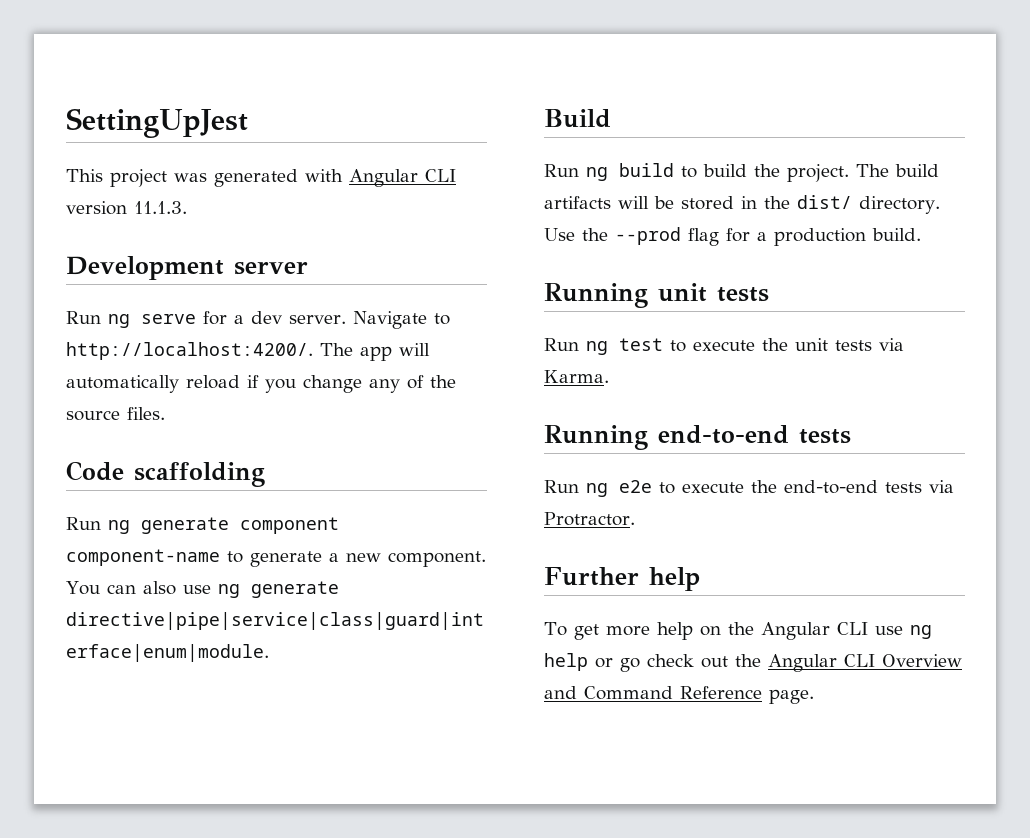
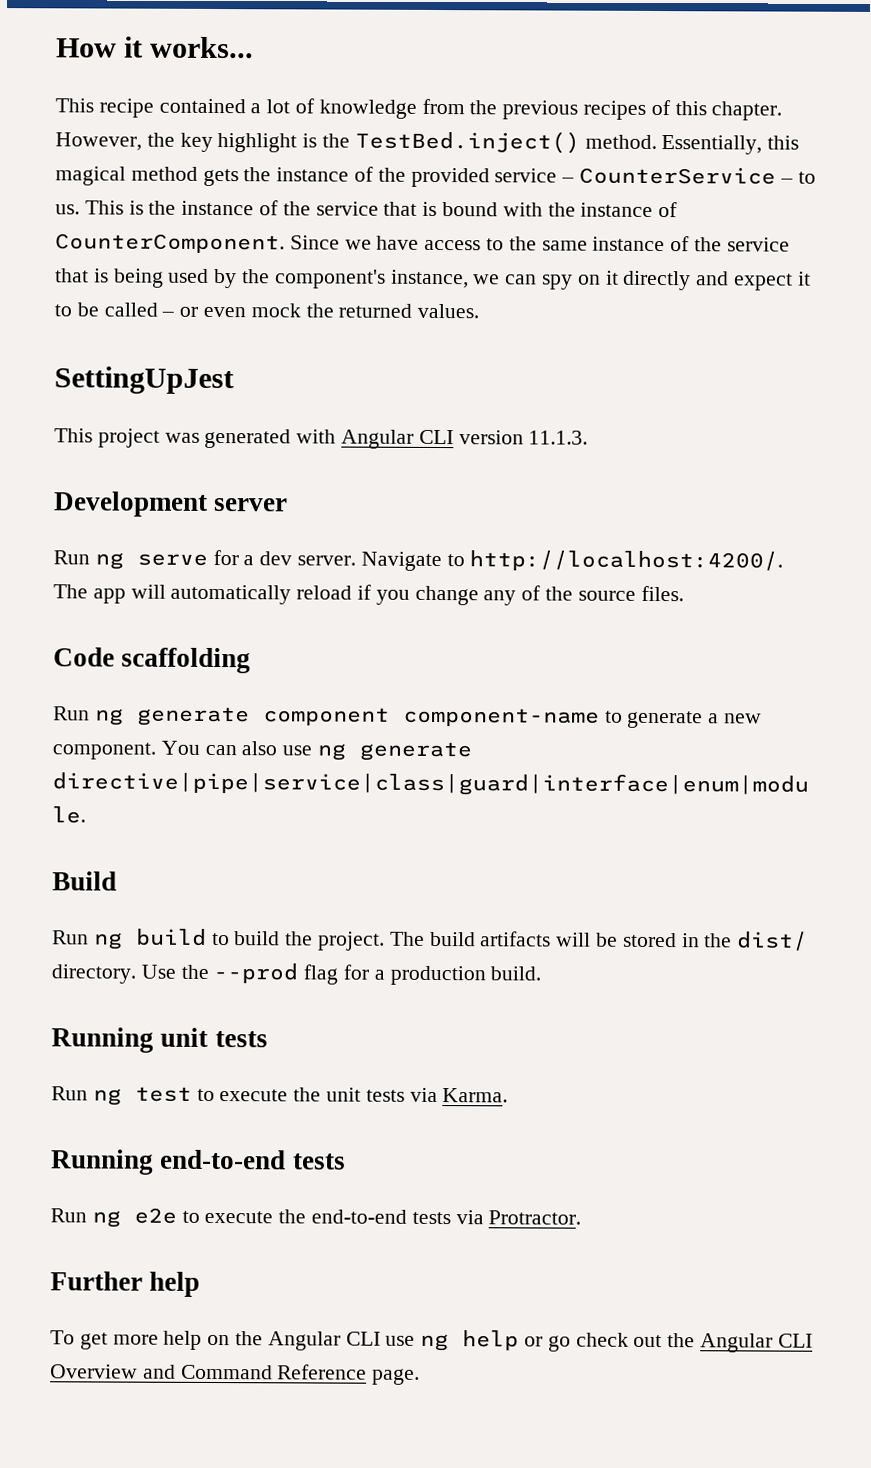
(66, 123) none -> [56,36,255,59] [55,98,783,121] [55,130,800,155] [55,166,816,188] [55,200,679,218] [55,233,790,254] [55,268,811,291] [54,302,480,319] How it works... // This recipe contained a lot of knowledge from the previous recipes of this chapter. However, the key highlight is the TestBed.inject() method. Essentially, this magical method gets the instance of the provided service – CounterService – to us. This is the instance of the service that is bound with the instance of CounterComponent. Since we have access to the same instance of the service that is being used by the component's instance, we can spy on it directly and expect it to be called – or even mock the returned values. //

